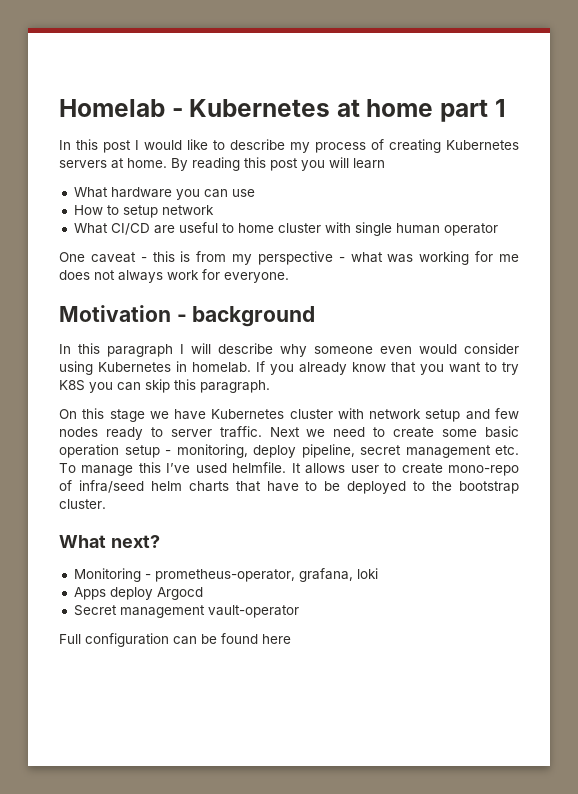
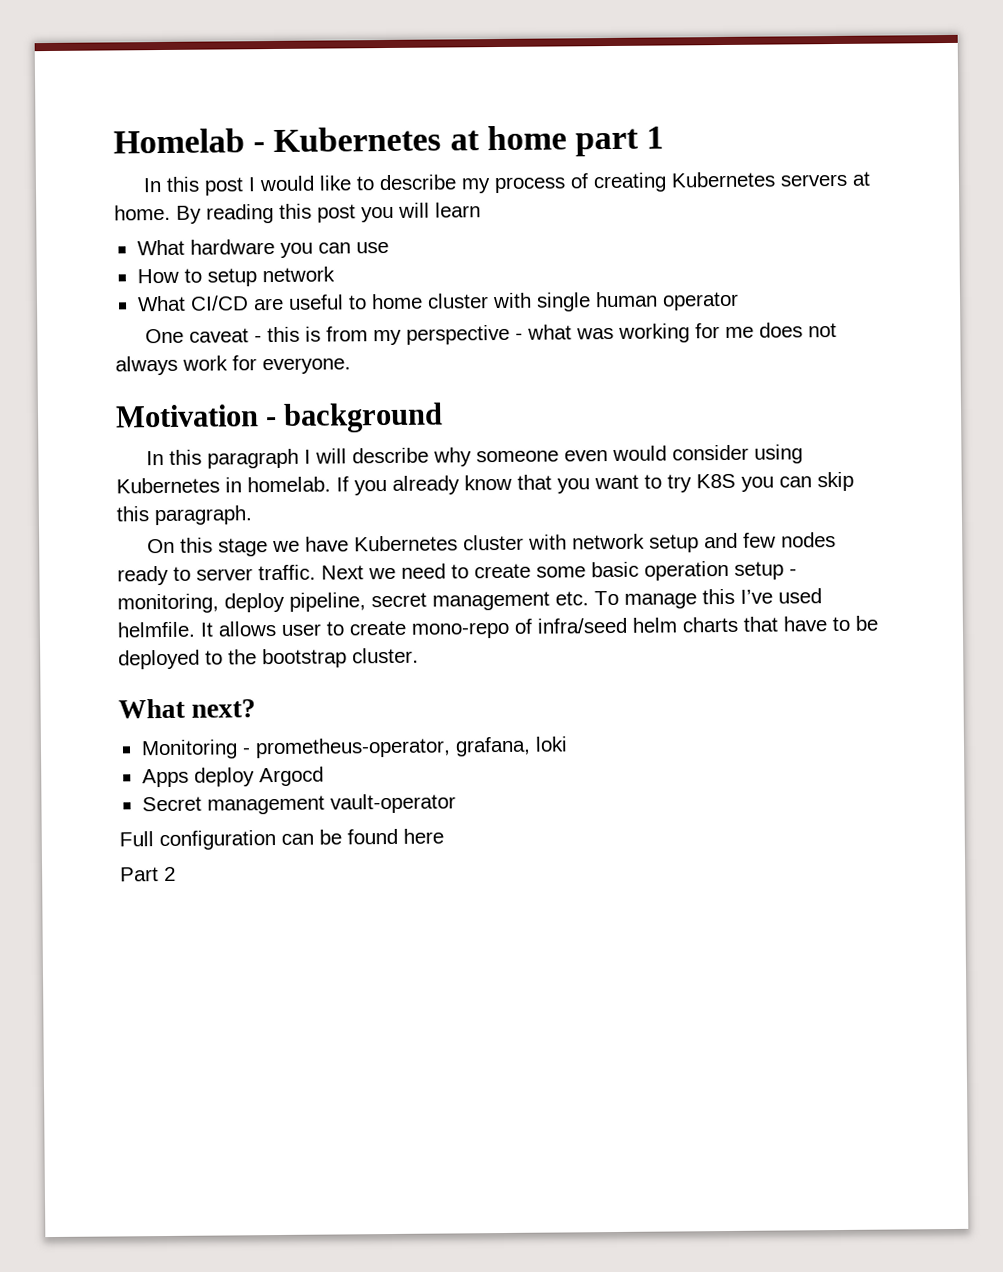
(291, 639) none -> [120,866,176,882] // Part 2

